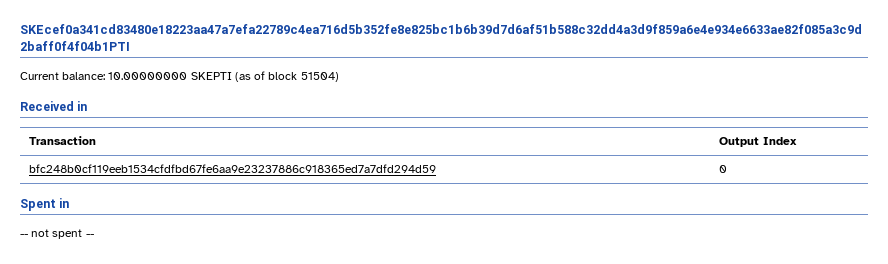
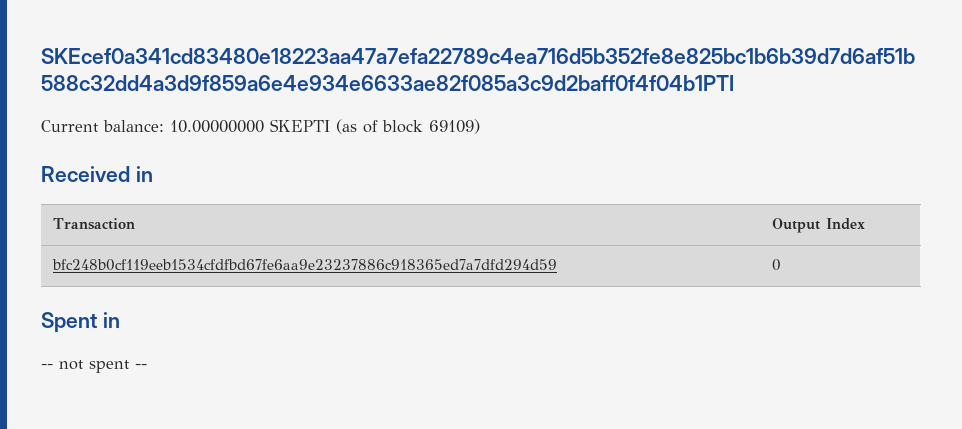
[300,72,339,82] 51504) -> [429,119,480,134] 69109)

